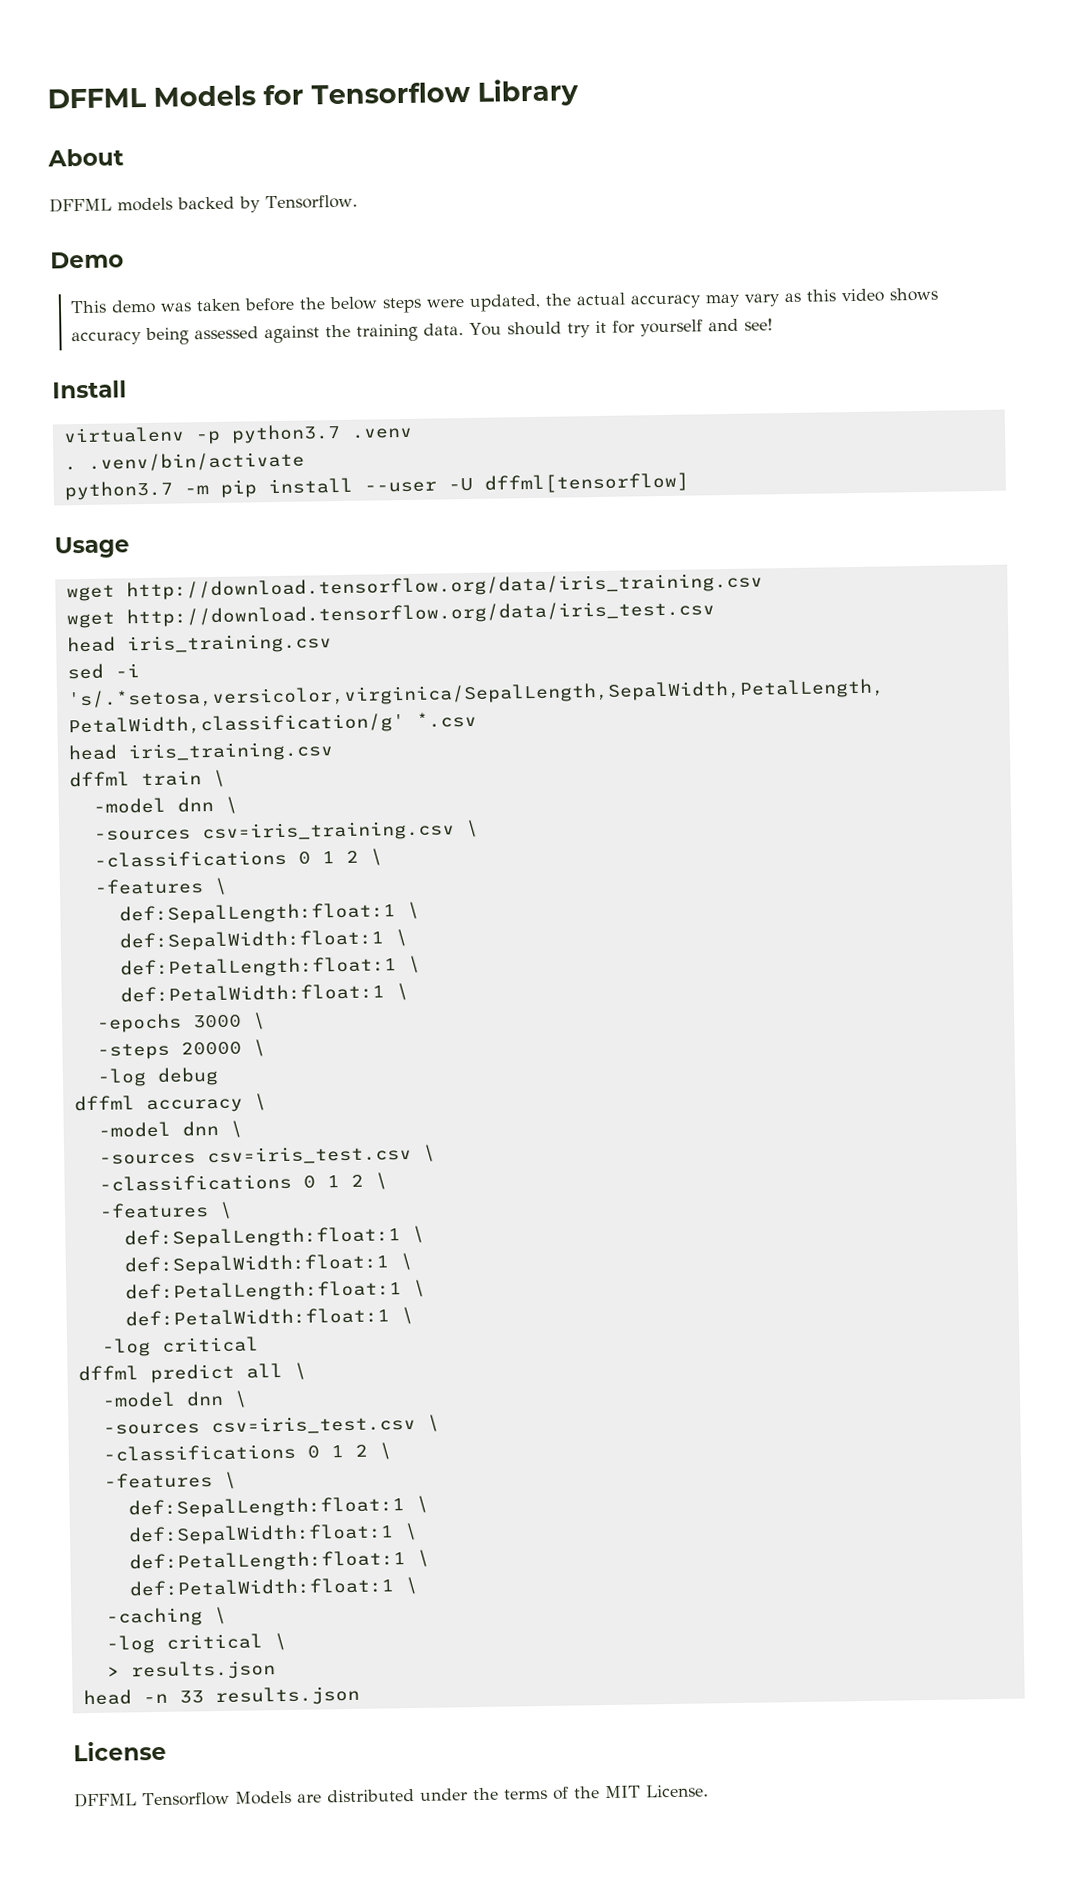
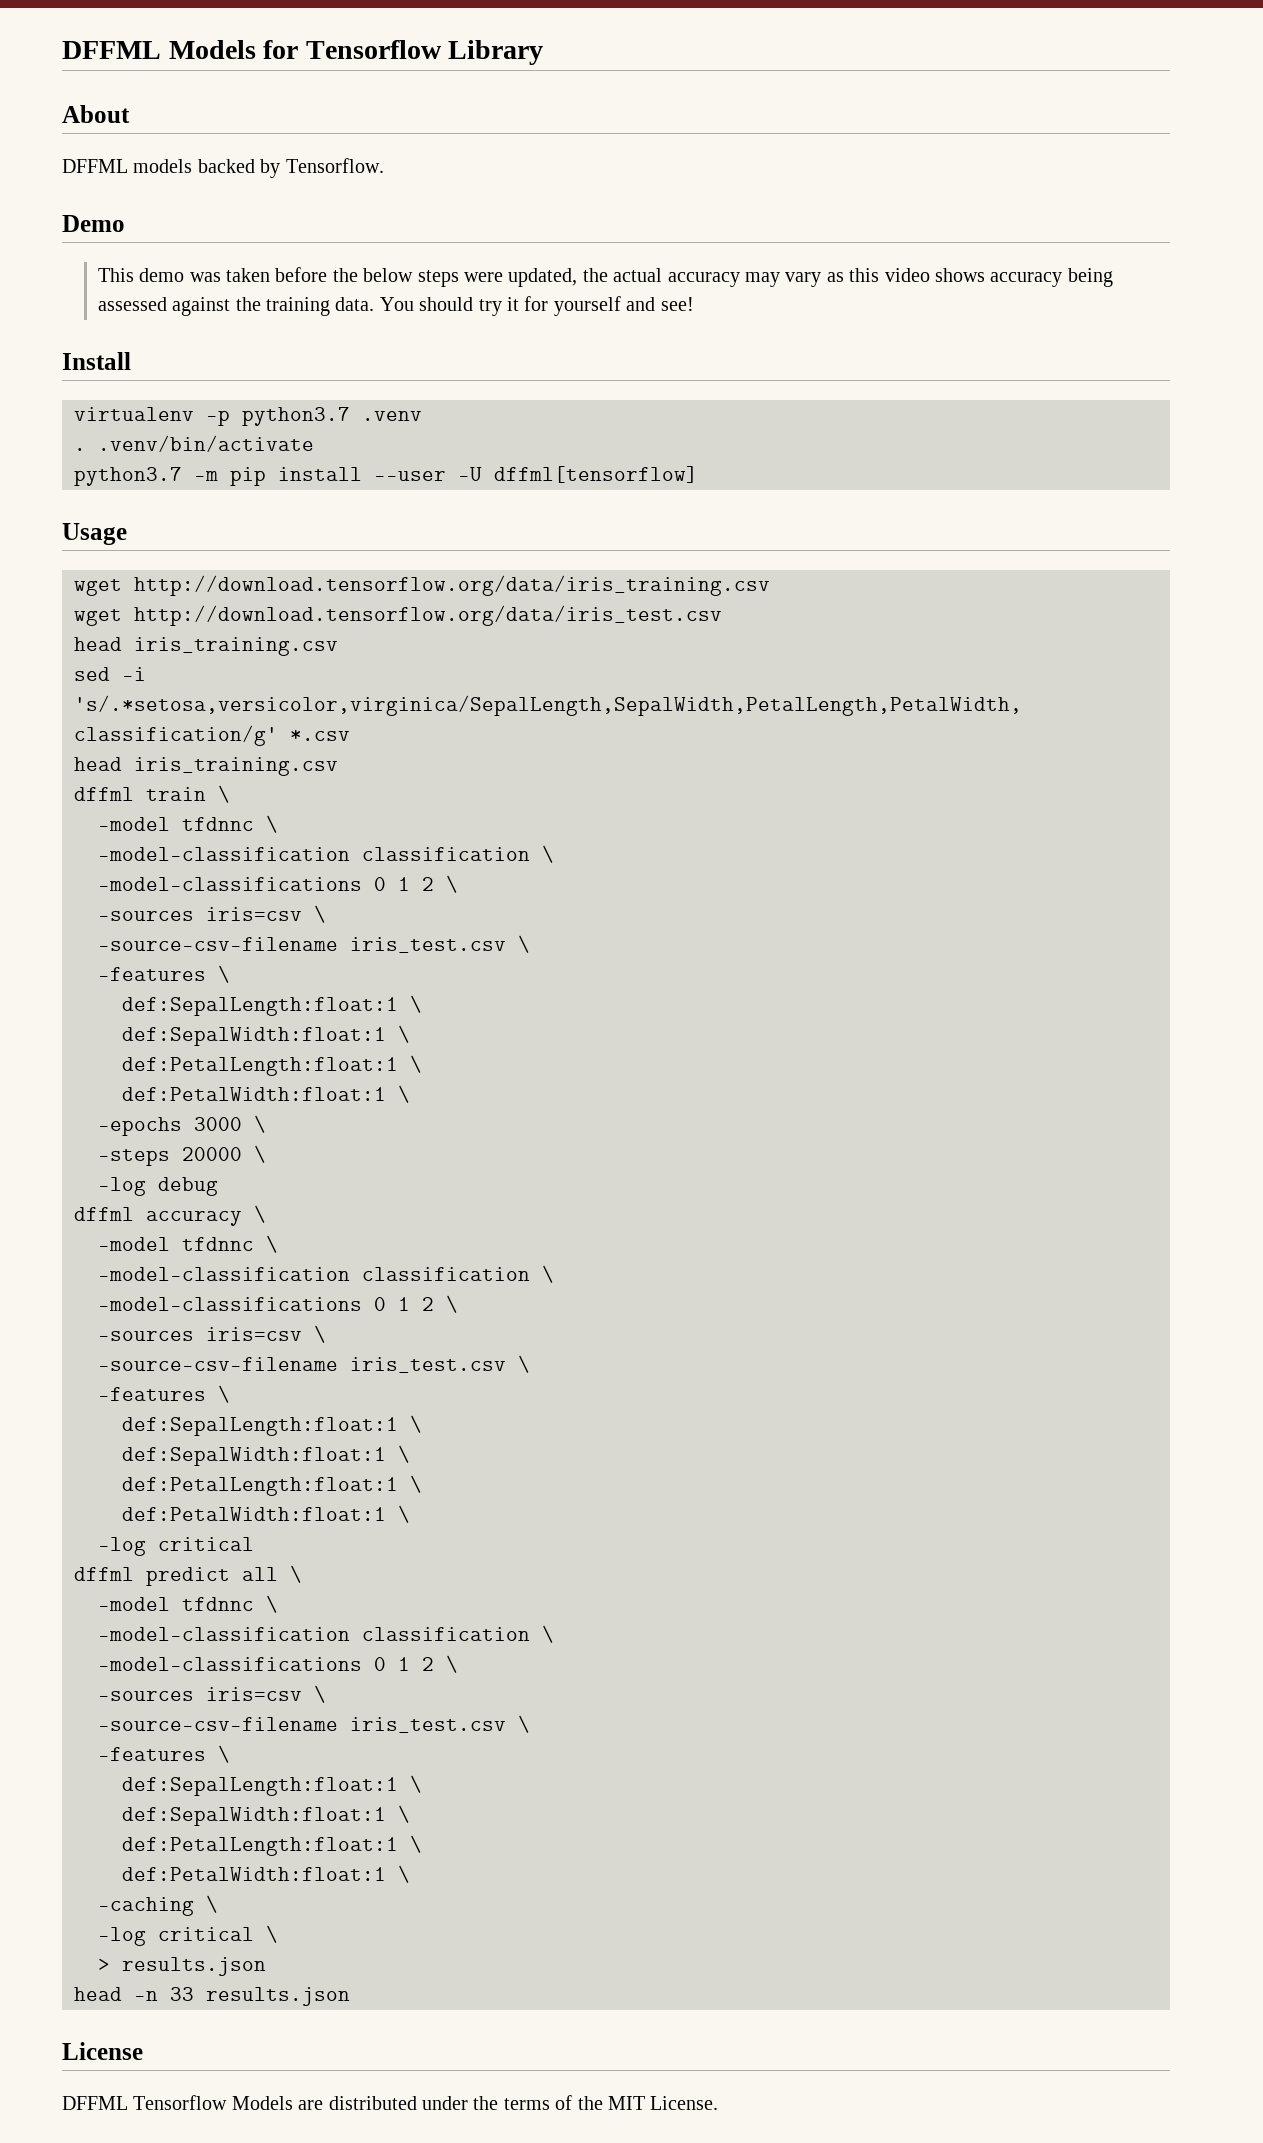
[176,796,238,814] [93,819,479,843] [93,849,359,868] dnn \ // -sources csv=iris_training.csv \ // -classifications 0 1 2 -> [182,815,278,833] [98,845,554,863] [98,875,458,893] [98,905,326,923] [98,937,506,953] tfdnnc \ // -model-classification classification \ // -model-classifications 0 1 2 \ // -sources iris=csv \ // -source-csv-filename iris_test.csv
[181,1120,243,1138] [98,1144,436,1166] [98,1173,364,1192] dnn \ // -sources csv=iris_test.csv \ // -classifications 0 1 2 -> [182,1235,278,1253] [98,1265,554,1283] [98,1295,458,1313] [98,1325,326,1343] [98,1357,506,1373] tfdnnc \ // -model-classification classification \ // -model-classifications 0 1 2 \ // -sources iris=csv \ // -source-csv-filename iris_test.csv
[185,1390,248,1408] [102,1414,440,1436] [102,1443,368,1462] dnn \ // -sources csv=iris_test.csv \ // -classifications 0 1 2 -> [182,1595,278,1613] [98,1625,554,1643] [98,1655,458,1673] [98,1685,326,1703] [98,1717,506,1733] tfdnnc \ // -model-classification classification \ // -model-classifications 0 1 2 \ // -sources iris=csv \ // -source-csv-filename iris_test.csv

